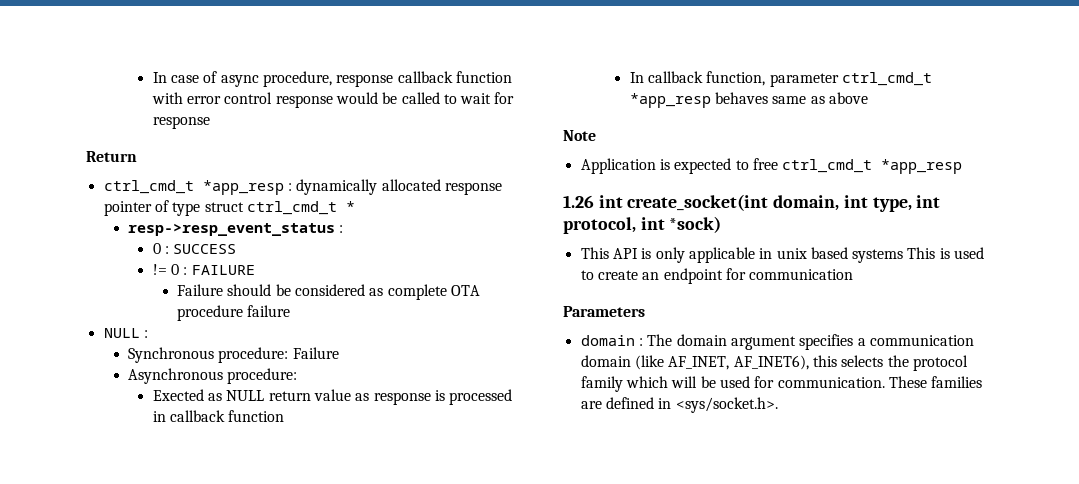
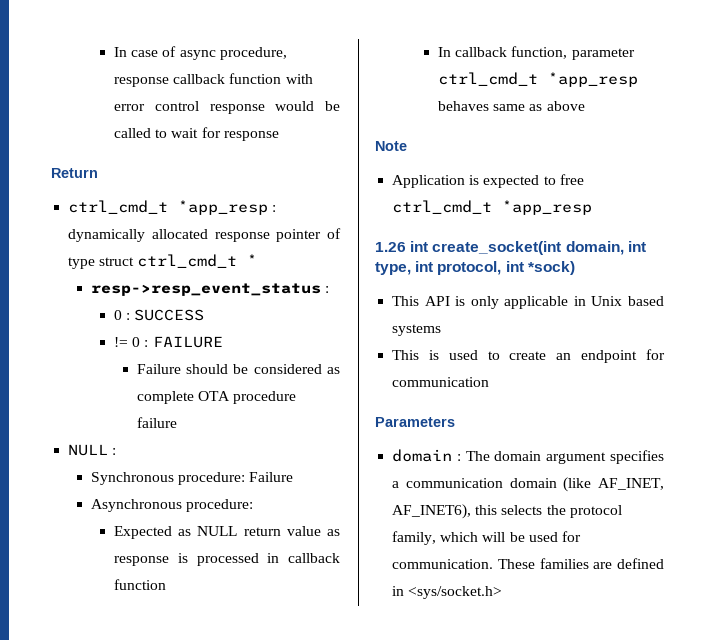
[152,389,204,401] Exected -> [113,526,172,539] Expected
[776,248,807,259] unix -> [591,296,623,306] Unix
(904, 256) none -> (442, 330) //
[580,376,623,392] family -> [392,531,437,545] family,
[675,397,778,413] <sys/socket.h>. -> [408,586,503,599] <sys/socket.h>

